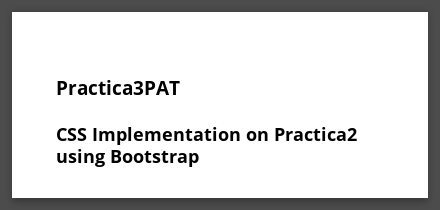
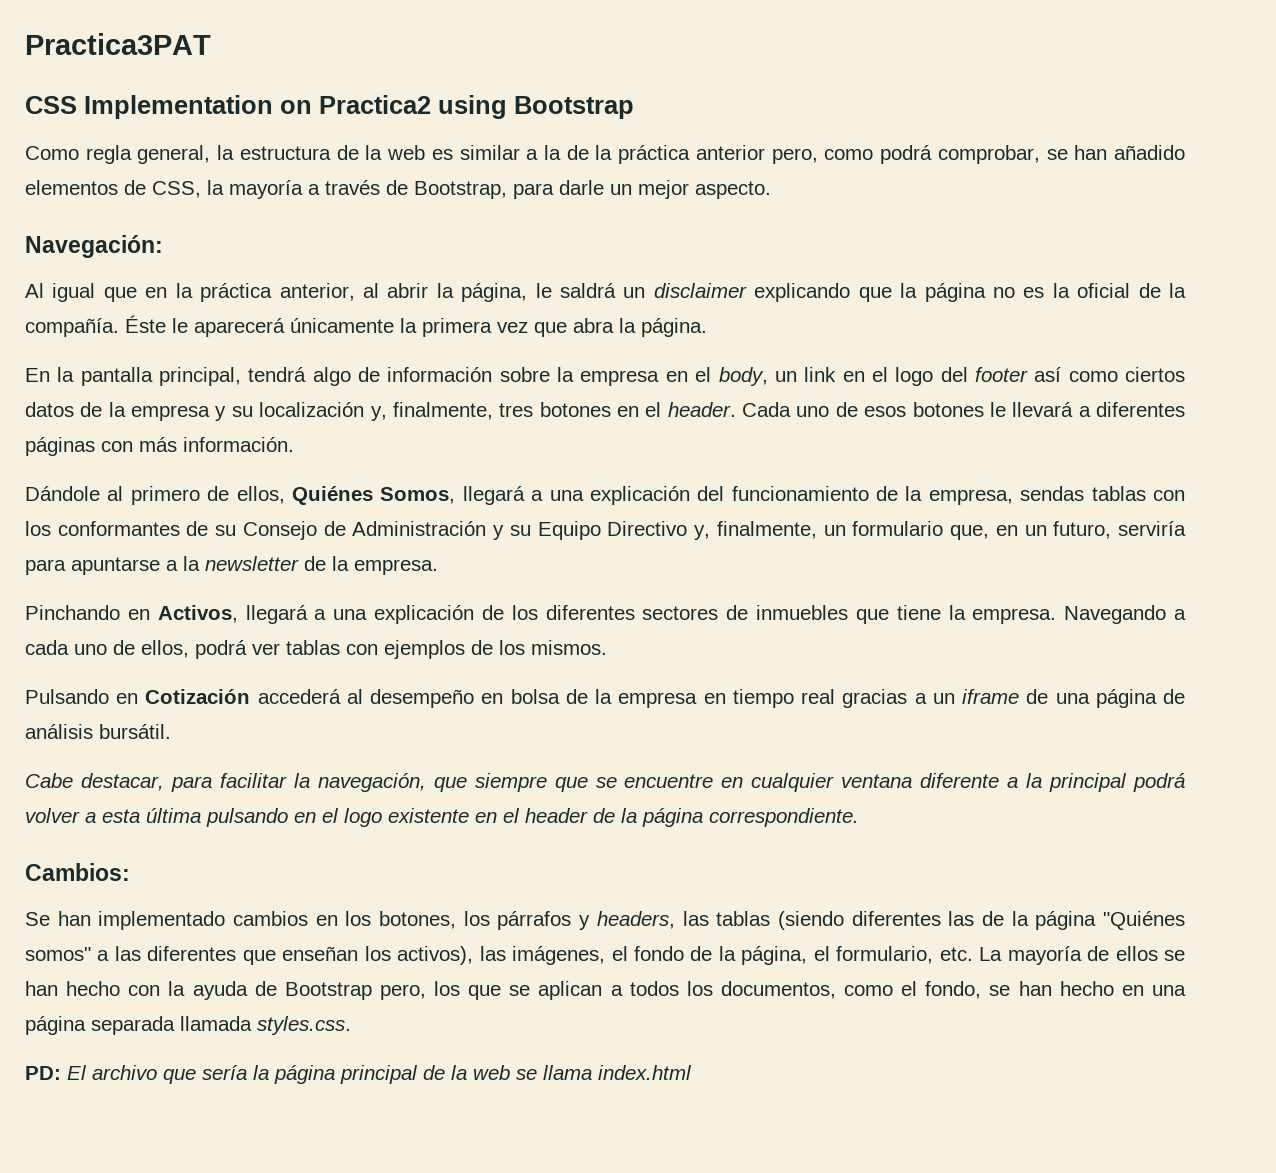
(199, 158) none -> [25,145,1186,164] [25,180,771,199] [25,235,163,258] [25,283,1186,302] [25,315,707,337] [25,367,1185,386] [25,402,1185,421] [25,437,294,456] [25,486,1186,505] [25,521,1186,540] [25,556,438,575] [25,605,1186,624] [25,640,607,659] [25,689,1185,708] [25,724,171,739] [25,773,1185,792] [25,808,859,827] [25,863,130,881] [25,911,1186,930] [25,946,1186,965] [25,981,1187,1000] [25,1016,351,1035] [25,1065,692,1084] // Como regla general, la estructura de la web es similar a la de la práctica anterior pero, como podrá comprobar, se han añadido elementos de CSS, la mayoría a través de Bootstrap, para darle un mejor aspecto. // Navegación: // Al igual que en la práctica anterior, al abrir la página, le saldrá un disclaimer explicando que la página no es la oficial de la compañía. Éste le aparecerá únicamente la primera vez que abra la página. // En la pantalla principal, tendrá algo de información sobre la empresa en el body, un link en el logo del footer así como ciertos datos de la empresa y su localización y, finalmente, tres botones en el header. Cada uno de esos botones le llevará a diferentes páginas con más información. // Dándole al primero de ellos, Quiénes Somos, llegará a una explicación del funcionamiento de la empresa, sendas tablas con los conformantes de su Consejo de Administración y su Equipo Directivo y, finalmente, un formulario que, en un futuro, serviría para apuntarse a la newsletter de la empresa. // Pinchando en Activos, llegará a una explicación de los diferentes sectores de inmuebles que tiene la empresa. Navegando a cada uno de ellos, podrá ver tablas con ejemplos de los mismos. // Pulsando en Cotización accederá al desempeño en bolsa de la empresa en tiempo real gracias a un iframe de una página de análisis bursátil. // Cabe destacar, para facilitar la navegación, que siempre que se encuentre en cualquier ventana diferente a la principal podrá volver a esta última pulsando en el logo existente en el header de la página correspondiente. // Cambios: // Se han implementado cambios en los botones, los párrafos y headers, las tablas (siendo diferentes las de la página "Quiénes somos" a las diferentes que enseñan los activos), las imágenes, el fondo de la página, el formulario, etc. La mayoría de ellos se han hecho con la ayuda de Bootstrap pero, los que se aplican a todos los documentos, como el fondo, se han hecho en una página separada llamada styles.css. // PD: El archivo que sería la página principal de la web se llama index.html

